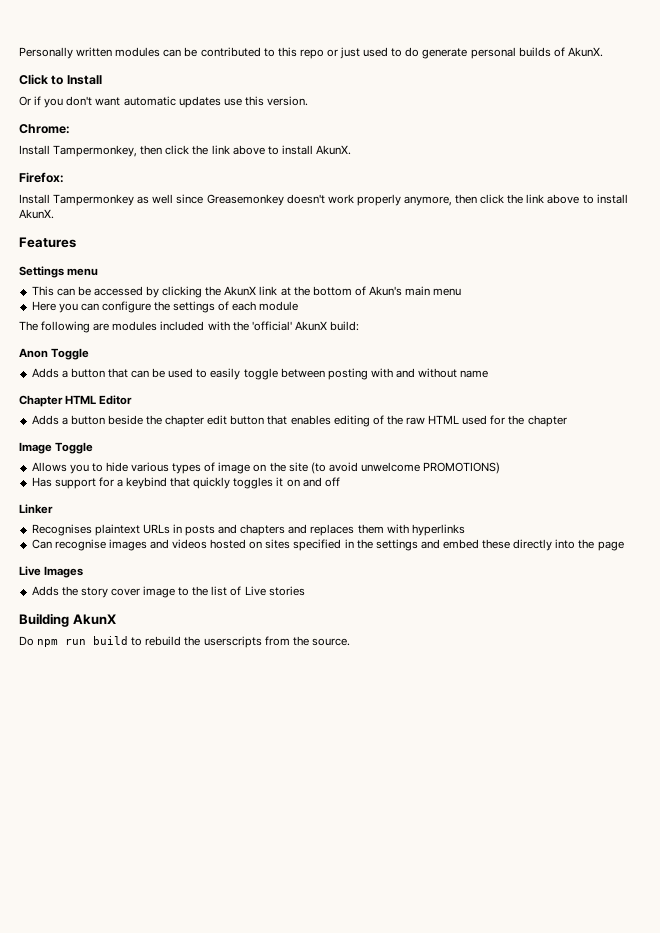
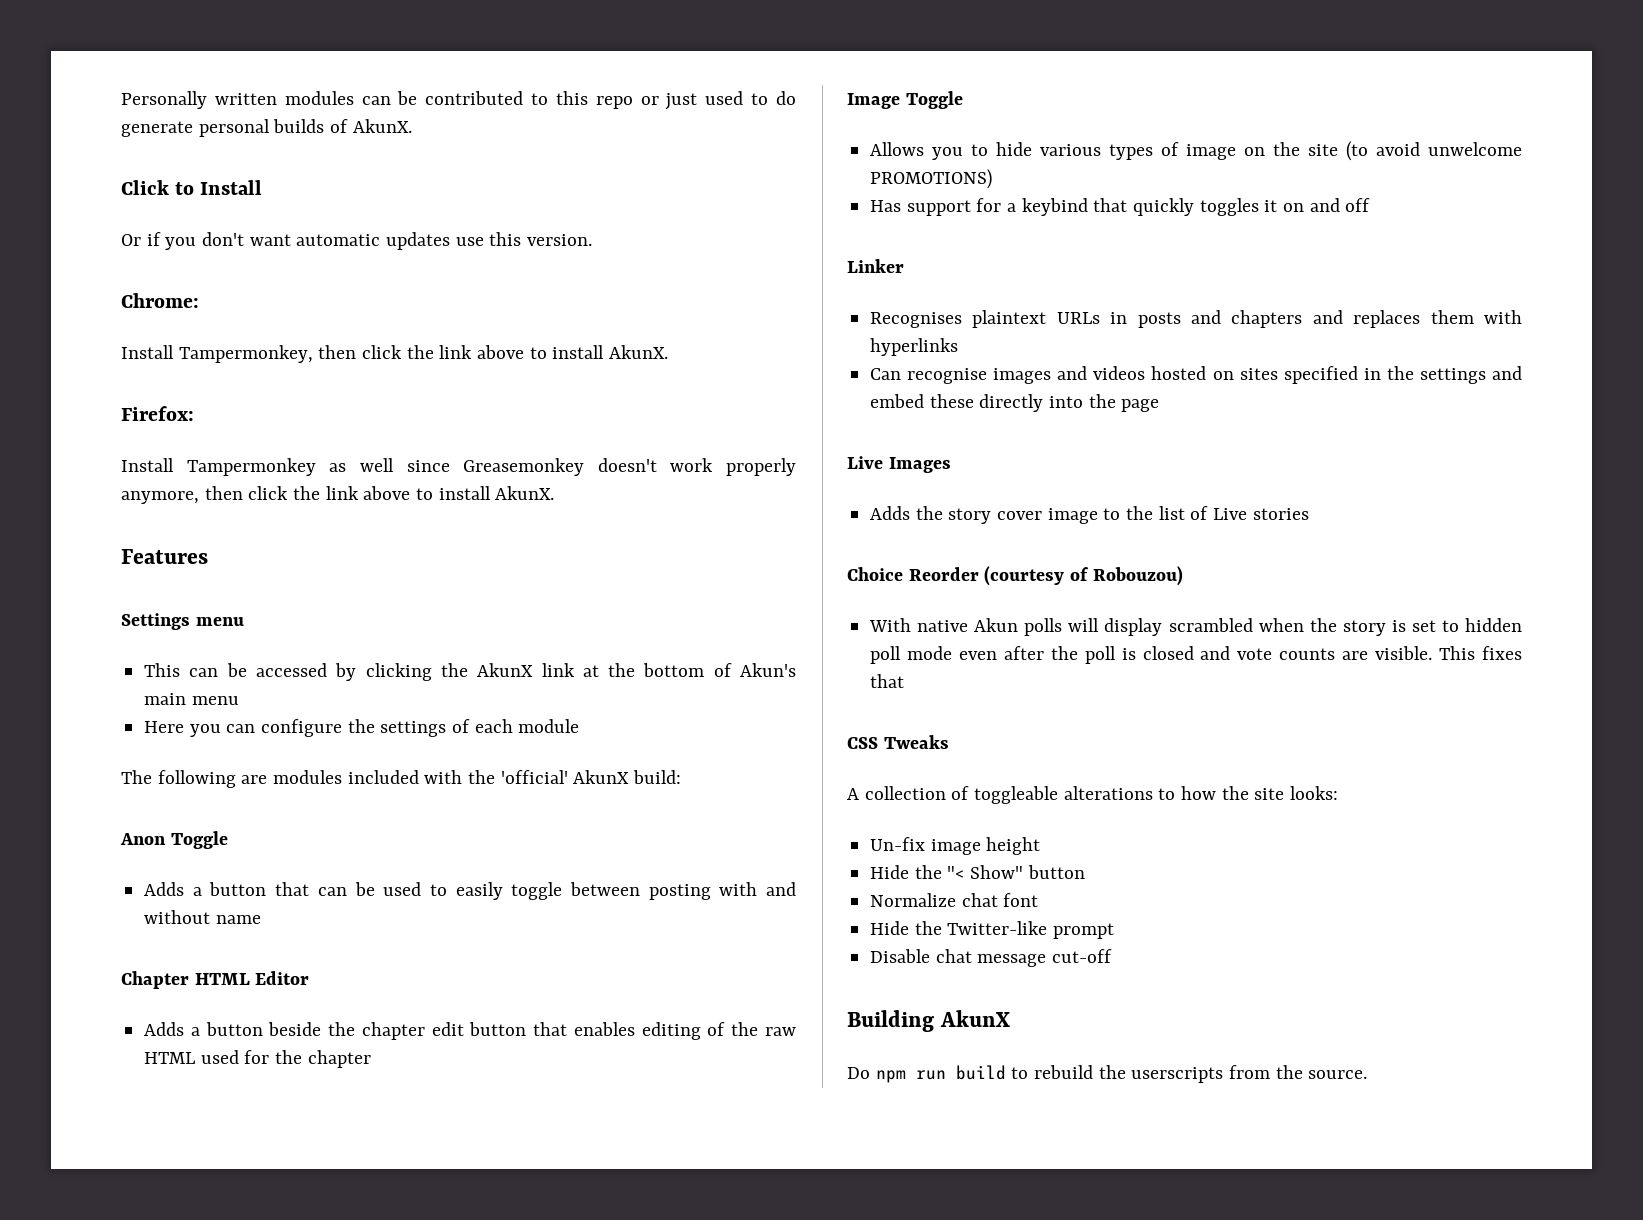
(305, 591) none -> [847,566,1183,586] [869,618,1522,636] [870,646,1522,664] [870,674,905,688] [847,735,949,749] [847,786,1339,804] [870,837,1041,855] [870,865,1085,879] [870,893,1039,907] [870,921,1115,939] [870,949,1113,967] // Choice Reorder (courtesy of Robouzou) // With native Akun polls will display scrambled when the story is set to hidden poll mode even after the poll is closed and vote counts are visible. This fixes that // CSS Tweaks // A collection of toggleable alterations to how the site looks: // Un-fix image height // Hide the "< Show" button // Normalize chat font // Hide the Twitter-like prompt // Disable chat message cut-off

